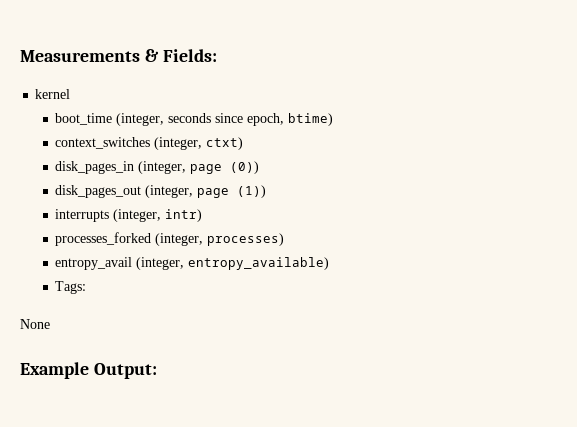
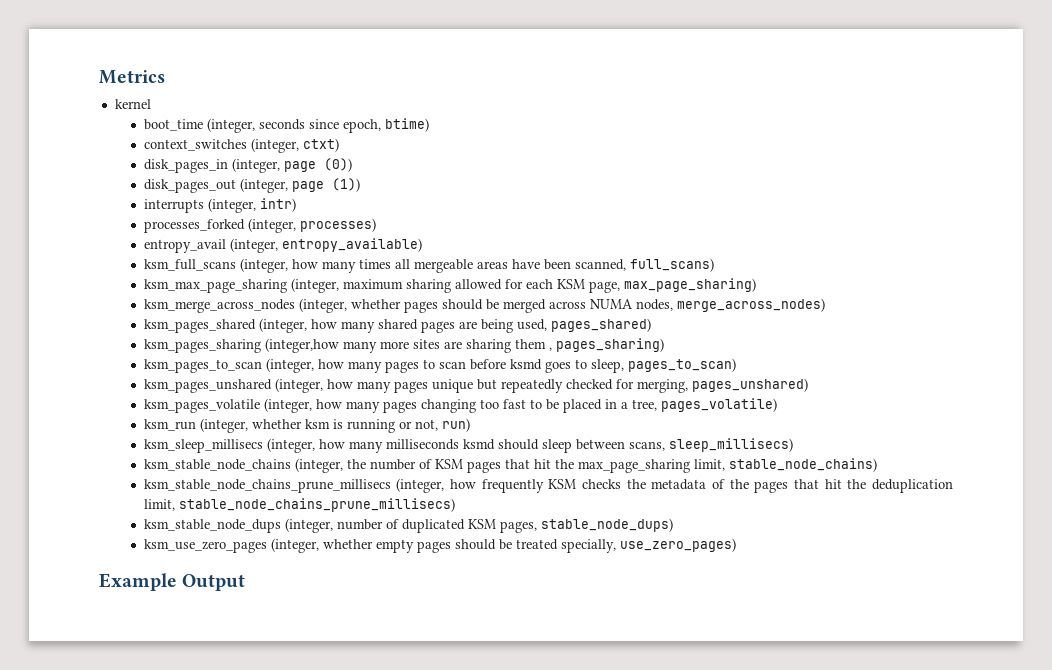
[20,49,217,62] Measurements & Fields: -> [99,70,165,84] Metrics
[55,281,87,294] [20,319,50,329] Tags: // None -> [143,258,714,273] [143,278,756,293] [143,298,825,313] [143,318,651,333] [143,338,664,353] [143,358,736,373] [143,378,808,393] [143,398,777,413] [143,418,470,433] [143,438,793,453] [143,458,877,473] [143,478,953,493] [143,498,455,512] [143,518,673,533] [143,538,736,553] ksm_full_scans (integer, how many times all mergeable areas have been scanned, full_scans) // ksm_max_page_sharing (integer, maximum sharing allowed for each KSM page, max_page_sharing) // ksm_merge_across_nodes (integer, whether pages should be merged across NUMA nodes, merge_across_nodes) // ksm_pages_shared (integer, how many shared pages are being used, pages_shared) // ksm_pages_sharing (integer,how many more sites are sharing them , pages_sharing) // ksm_pages_to_scan (integer, how many pages to scan before ksmd goes to sleep, pages_to_scan) // ksm_pages_unshared (integer, how many pages unique but repeatedly checked for merging, pages_unshared) // ksm_pages_volatile (integer, how many pages changing too fast to be placed in a tree, pages_volatile) // ksm_run (integer, whether ksm is running or not, run) // ksm_sleep_millisecs (integer, how many milliseconds ksmd should sleep between scans, sleep_millisecs) // ksm_stable_node_chains (integer, the number of KSM pages that hit the max_page_sharing limit, stable_node_chains) // ksm_stable_node_chains_prune_millisecs (integer, how frequently KSM checks the metadata of the pages that hit the deduplication limit, stable_node_chains_prune_millisecs) // ksm_stable_node_dups (integer, number of duplicated KSM pages, stable_node_dups) // ksm_use_zero_pages (integer, whether empty pages should be treated specially, use_zero_pages)
[93,363,157,379] Output: -> [182,574,246,591] Output

